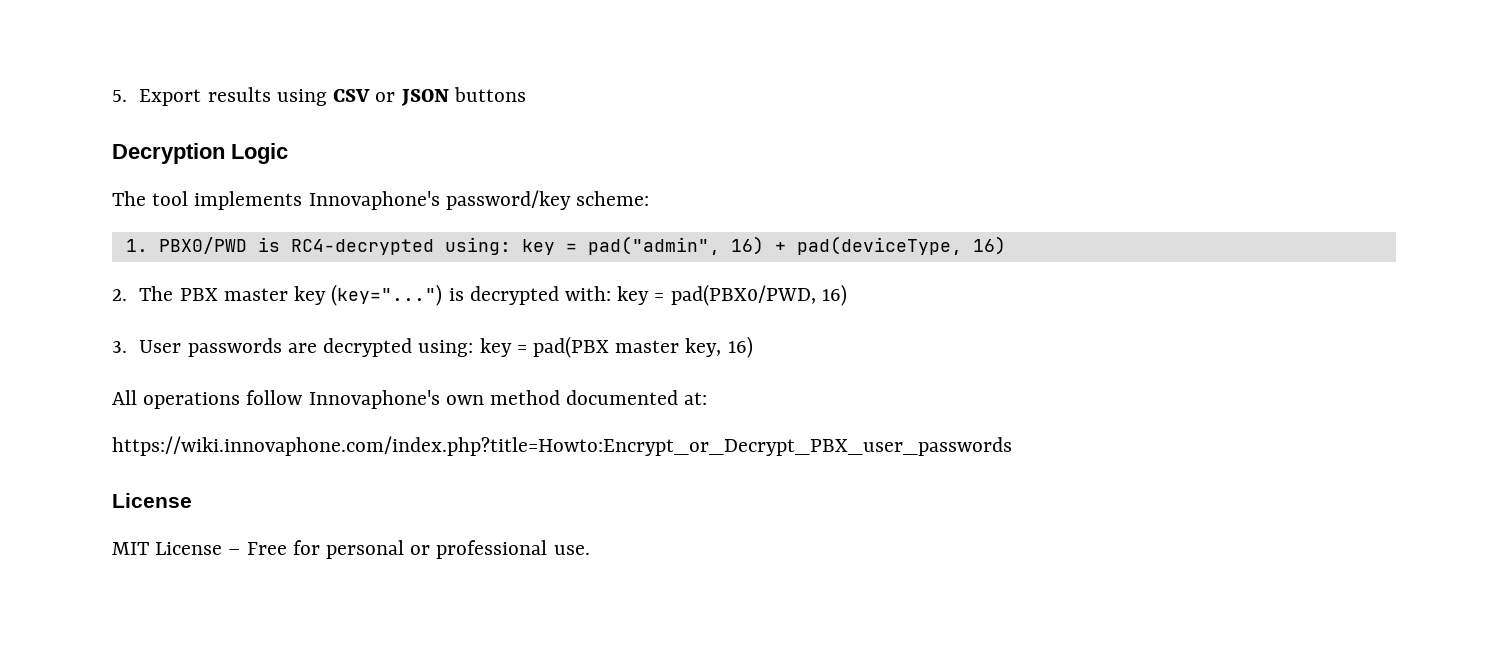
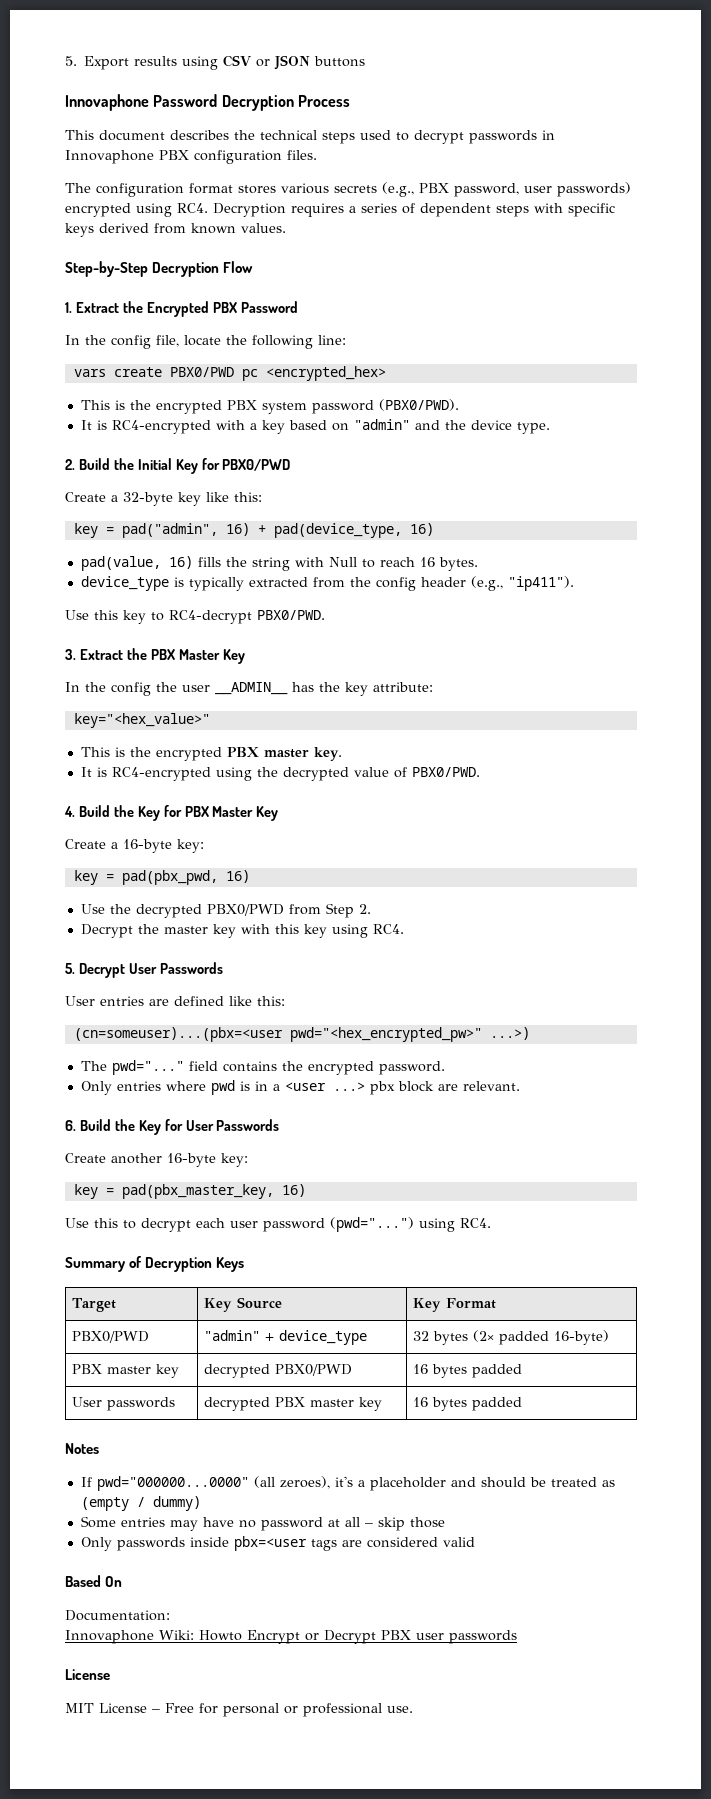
[112,143,288,164] [112,190,650,210] [125,237,512,255] Decryption Logic // The tool implements Innovaphone's password/key scheme: // 1. PBX0/PWD is RC4-decrypted using: -> [65,94,350,111] [65,130,555,144] [65,150,317,164] [65,182,631,197] [65,203,615,217] [65,223,286,237] [65,261,254,277] [65,301,298,317] [65,335,346,349] [73,366,386,381] [80,399,459,414] [80,419,550,434] [65,458,291,474] [65,492,262,506] Innovaphone Password Decryption Process // This document describes the technical steps used to decrypt passwords in Innovaphone PBX configuration files. // The configuration format stores various secrets (e.g., PBX password, user passwords) encrypted using RC4. Decryption requires a series of dependent steps with specific keys derived from known values. // Step-by-Step Decryption Flow // 1. Extract the Encrypted PBX Password // In the config file, locate the following line: // vars create PBX0/PWD pc <encrypted_hex> // This is the encrypted PBX system password (PBX0/PWD). // It is RC4-encrypted with a key based on "admin" and the device type. // 2. Build the Initial Key for PBX0/PWD // Create a 32-byte key like this: //
[797,236,1007,255] [112,284,847,306] [112,336,753,358] [112,390,708,409] [112,436,1012,456] pad(deviceType, 16) // 2. The PBX master key (key="...") is decrypted with: key = pad(PBX0/PWD, 16) // 3. User passwords are decrypted using: key = pad(PBX master key, 16) // All operations follow Innovaphone's own method documented at: // https://wiki.innovaphone.com/index.php?title=Howto:Encrypt_or_Decrypt_PBX_user_passwords -> [273,523,434,538] [80,556,478,571] [80,576,574,591] [65,610,325,624] [65,648,245,664] [65,682,433,696] [73,713,210,728] [80,747,342,761] [80,767,480,781] [64,805,279,821] [65,839,204,853] [73,870,250,885] [80,903,371,918] [80,924,404,938] [65,962,223,978] [65,996,285,1006] [73,1027,530,1042] [80,1060,445,1075] [80,1080,520,1095] [65,1119,280,1135] [65,1153,248,1167] [73,1184,306,1199] [65,1217,491,1232] [65,1256,245,1272] [71,1298,116,1312] [203,1297,282,1312] [412,1298,496,1312] [71,1331,149,1343] [203,1330,367,1345] [412,1330,609,1345] [71,1364,179,1378] [203,1364,352,1378] [412,1364,522,1378] [71,1397,175,1411] [203,1397,382,1411] [412,1397,522,1411] [65,1443,99,1454] [80,1476,615,1491] [80,1496,201,1511] [80,1516,445,1531] [80,1536,475,1551] [65,1575,123,1587] [65,1610,170,1621] [65,1630,517,1644] pad(device_type, 16) // pad(value, 16) fills the string with Null to reach 16 bytes. // device_type is typically extracted from the config header (e.g., "ip411"). // Use this key to RC4-decrypt PBX0/PWD. // 3. Extract the PBX Master Key // In the config the user __ADMIN__ has the key attribute: // key="<hex_value>" // This is the encrypted PBX master key. // It is RC4-encrypted using the decrypted value of PBX0/PWD. // 4. Build the Key for PBX Master Key // Create a 16-byte key: // key = pad(pbx_pwd, 16) // Use the decrypted PBX0/PWD from Step 2. // Decrypt the master key with this key using RC4. // 5. Decrypt User Passwords // User entries are defined like this: // (cn=someuser)...(pbx=<user pwd="<hex_encrypted_pw>" ...>) // The pwd="..." field contains the encrypted password. // Only entries where pwd is in a <user ...> pbx block are relevant. // 6. Build the Key for User Passwords // Create another 16-byte key: // key = pad(pbx_master_key, 16) // Use this to decrypt each user password (pwd="...") using RC4. // Summary of Decryption Keys // Target | Key Source | Key Format // PBX0/PWD | "admin" + device_type | 32 bytes (2× padded 16-byte) // PBX master key | decrypted PBX0/PWD | 16 bytes padded // User passwords | decrypted PBX master key | 16 bytes padded // Notes // If pwd="000000...0000" (all zeroes), it's a placeholder and should be treated as (empty / dummy) // Some entries may have no password at all – skip those // Only passwords inside pbx=<user tags are considered valid // Based On // Documentation: // Innovaphone Wiki: Howto Encrypt or Decrypt PBX user passwords

